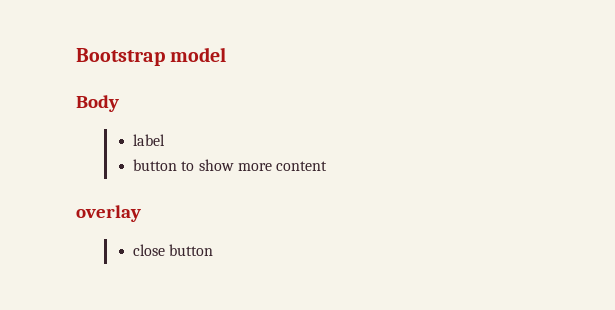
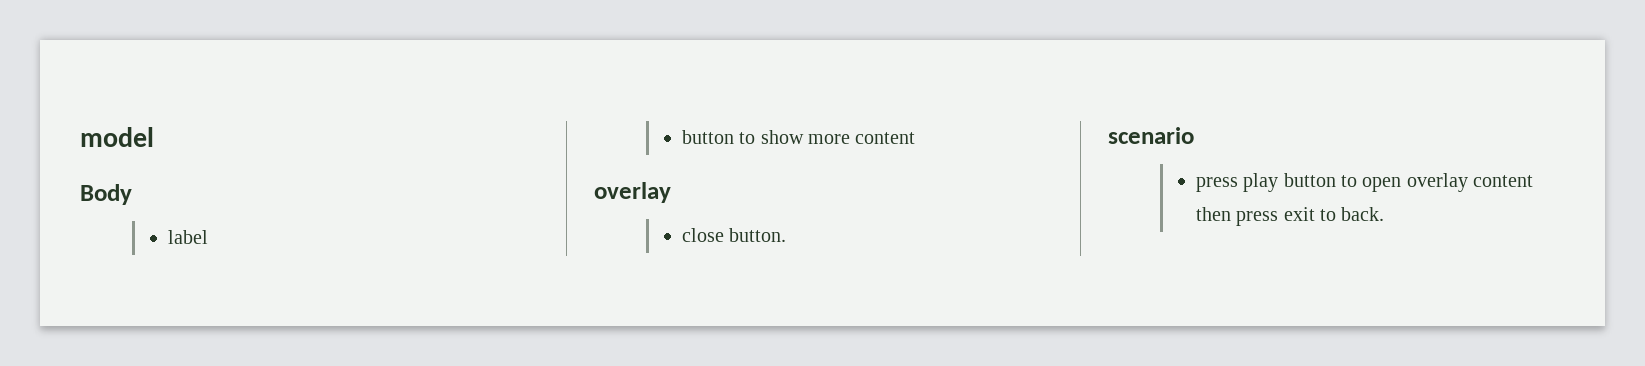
[76,48,165,66] Bootstrap -> (80, 137) none
[169,244,214,256] button -> [729,228,787,242] [1108,127,1194,144] [1195,173,1534,192] [1195,207,1385,226] button. // scenario // press play button to open overlay content then press exit to back.

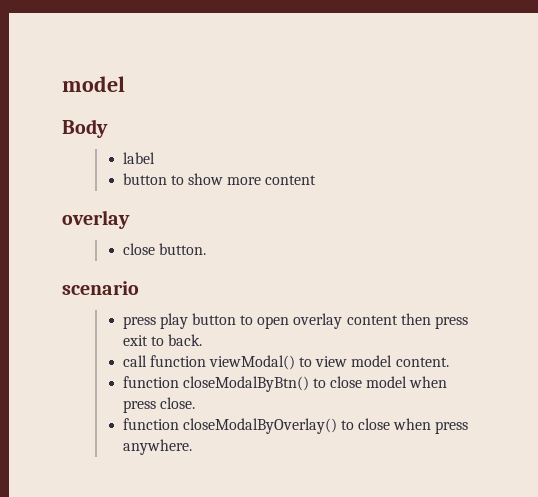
(1385, 214) none -> [122,355,449,370] [122,376,448,392] [122,397,195,413] [122,418,469,434] [122,439,192,455] // call function viewModal() to view model content. // function closeModalByBtn() to close model when press close. // function closeModalByOverlay() to close when press anywhere.

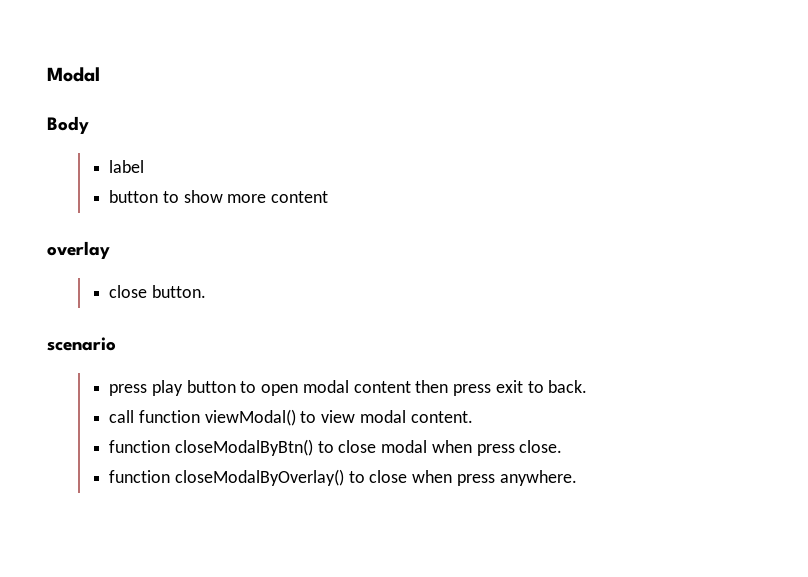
[62,76,125,92] model -> [47,67,100,82] Modal
[293,313,343,329] overlay -> [302,380,349,393] modal
[351,355,393,367] model -> [359,410,406,423] modal
[366,376,408,388] model -> [381,440,428,453] modal

